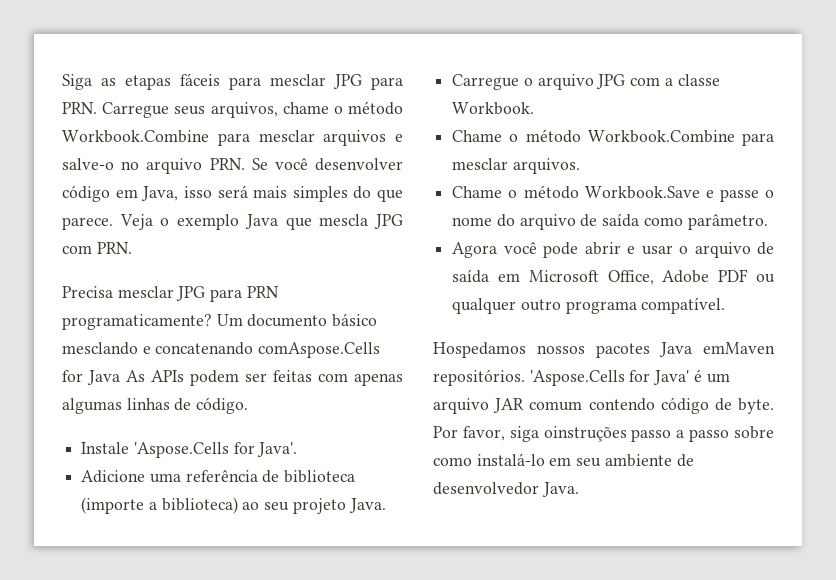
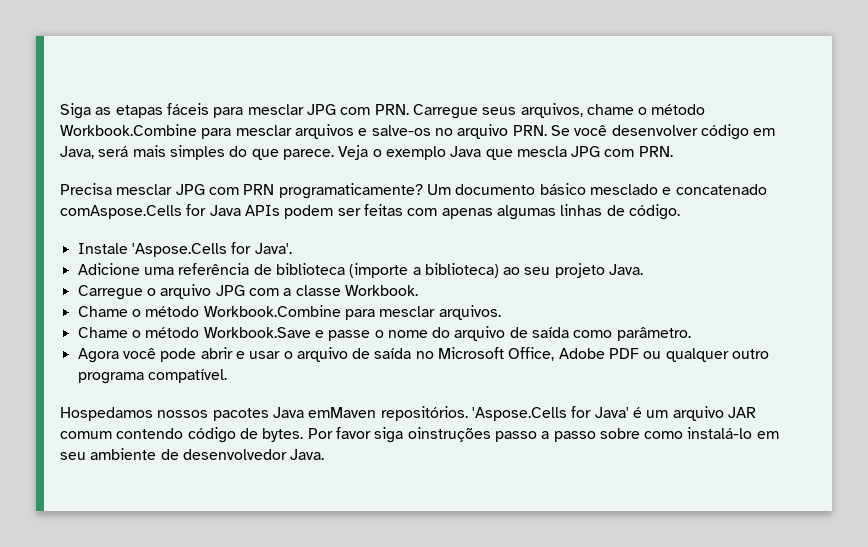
[371,77,403,90] para -> [340,107,371,115] com
[62,158,114,170] salve-o -> [371,125,431,136] salve-os
[183,186,212,198] isso -> (94, 152) none
[210,289,243,302] para -> [208,187,239,195] com
[62,342,254,355] mesclando e concatenando -> [589,184,767,195] mesclado e concatenado
[126,370,145,382] As -> (241, 210) none
[498,273,521,282] em -> [415,351,434,359] no
[738,398,774,414] [433,426,505,441] byte. Por favor, -> [262,427,371,442] bytes. Por favor

